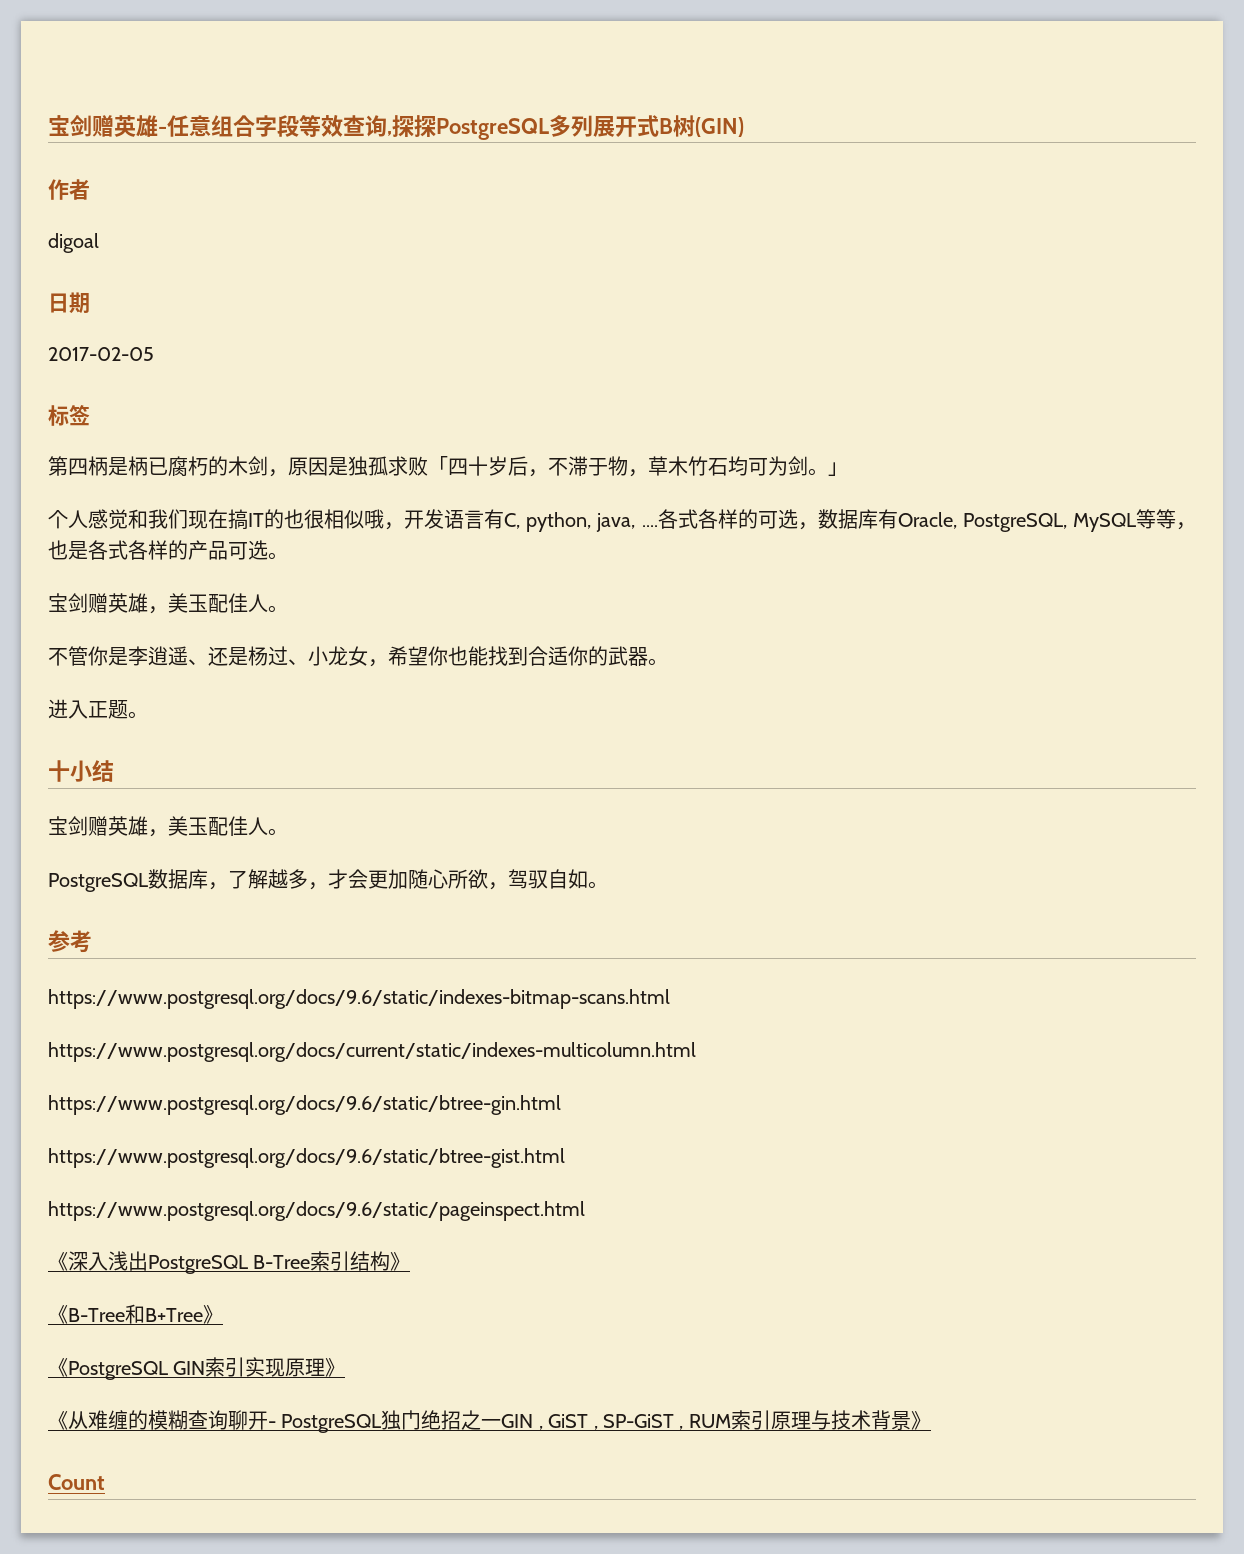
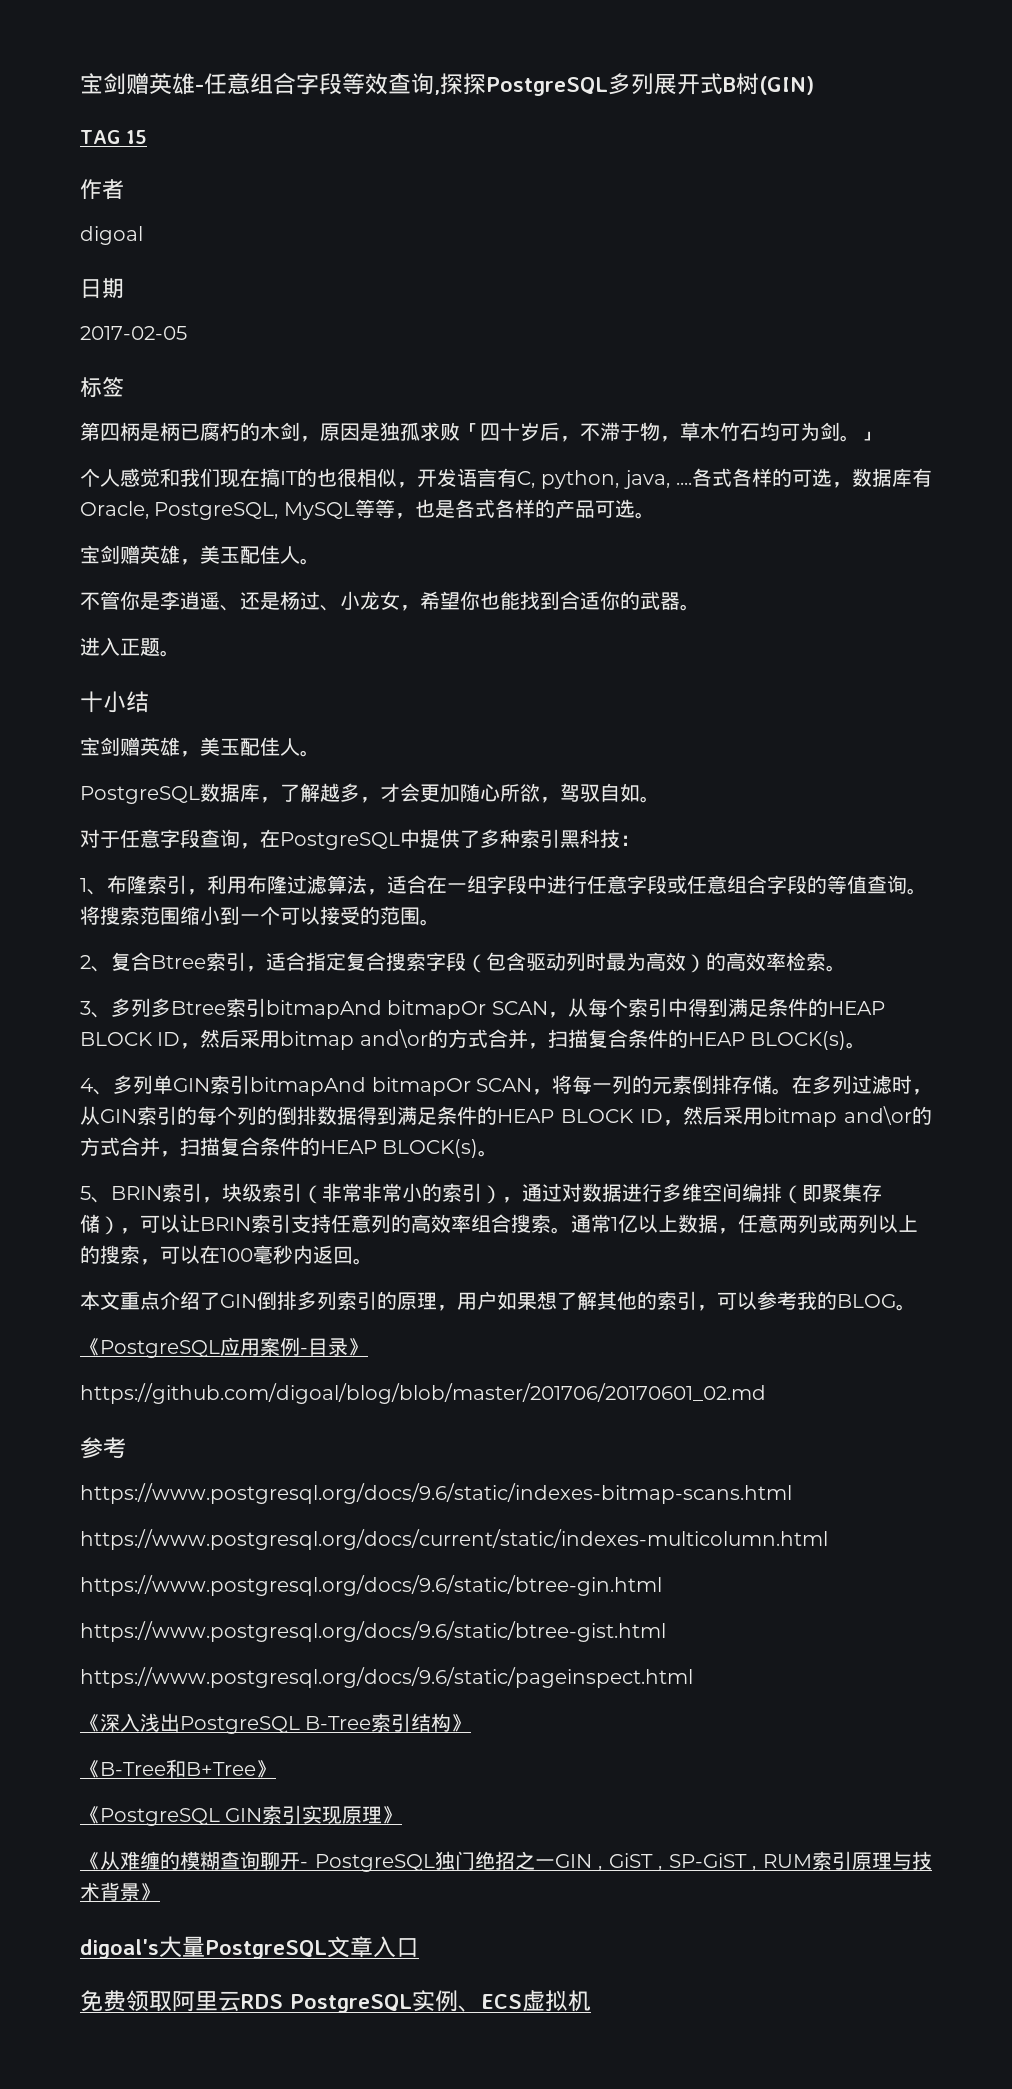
(744, 127) none -> [80,130,147,144] // TAG 15
[364,509,384,529] 哦 -> (397, 477) none
(608, 885) none -> [80,829,640,850] [80,875,927,895] [80,906,440,926] [80,952,846,973] [80,998,885,1019] [80,1029,867,1050] [80,1075,932,1096] [80,1106,932,1127] [80,1137,499,1158] [80,1183,882,1204] [80,1214,918,1235] [80,1245,373,1265] [80,1291,916,1311] [80,1337,368,1358] [80,1383,766,1404] // 对于任意字段查询，在PostgreSQL中提供了多种索引黑科技： // 1、布隆索引，利用布隆过滤算法，适合在一组字段中进行任意字段或任意组合字段的等值查询。将搜索范围缩小到一个可以接受的范围。 // 2、复合Btree索引，适合指定复合搜索字段（包含驱动列时最为高效）的高效率检索。 // 3、多列多Btree索引bitmapAnd bitmapOr SCAN，从每个索引中得到满足条件的HEAP BLOCK ID，然后采用bitmap and\or的方式合并，扫描复合条件的HEAP BLOCK(s)。 // 4、多列单GIN索引bitmapAnd bitmapOr SCAN，将每一列的元素倒排存储。在多列过滤时，从GIN索引的每个列的倒排数据得到满足条件的HEAP BLOCK ID，然后采用bitmap and\or的方式合并，扫描复合条件的HEAP BLOCK(s)。 // 5、BRIN索引，块级索引（非常非常小的索引），通过对数据进行多维空间编排（即聚集存储），可以让BRIN索引支持任意列的高效率组合搜索。通常1亿以上数据，任意两列或两列以上的搜索，可以在100毫秒内返回。 // 本文重点介绍了GIN倒排多列索引的原理，用户如果想了解其他的索引，可以参考我的BLOG。 // 《PostgreSQL应用案例-目录》 // https://github.com/digoal/blog/blob/master/201706/20170601_02.md
[48,1474,105,1490] Count -> [80,1936,419,1959] [80,1990,591,2013] digoal's大量PostgreSQL文章入口 // 免费领取阿里云RDS PostgreSQL实例、ECS虚拟机

